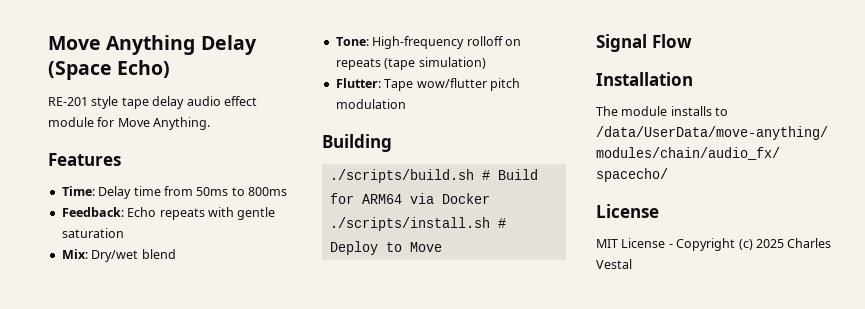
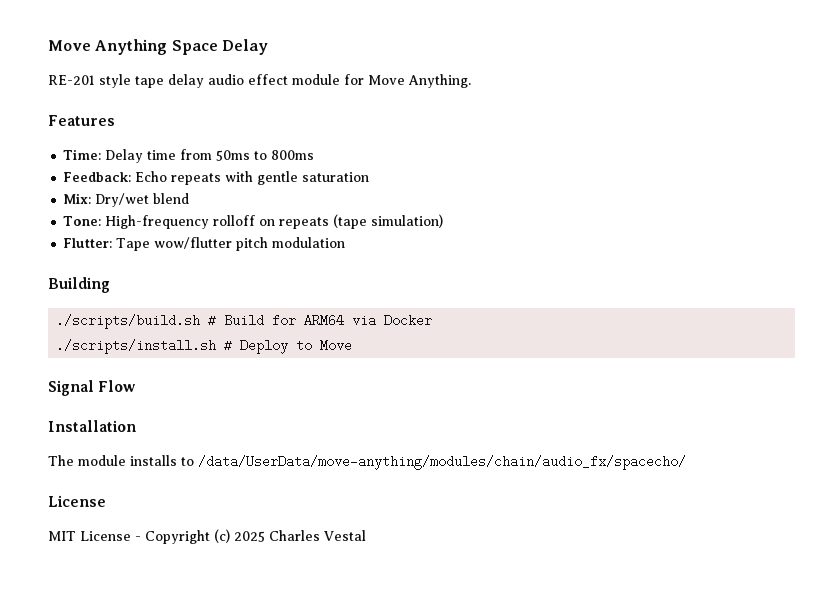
[200,35,257,55] [48,60,171,80] Delay (Space Echo) -> [171,39,268,55] Space Delay

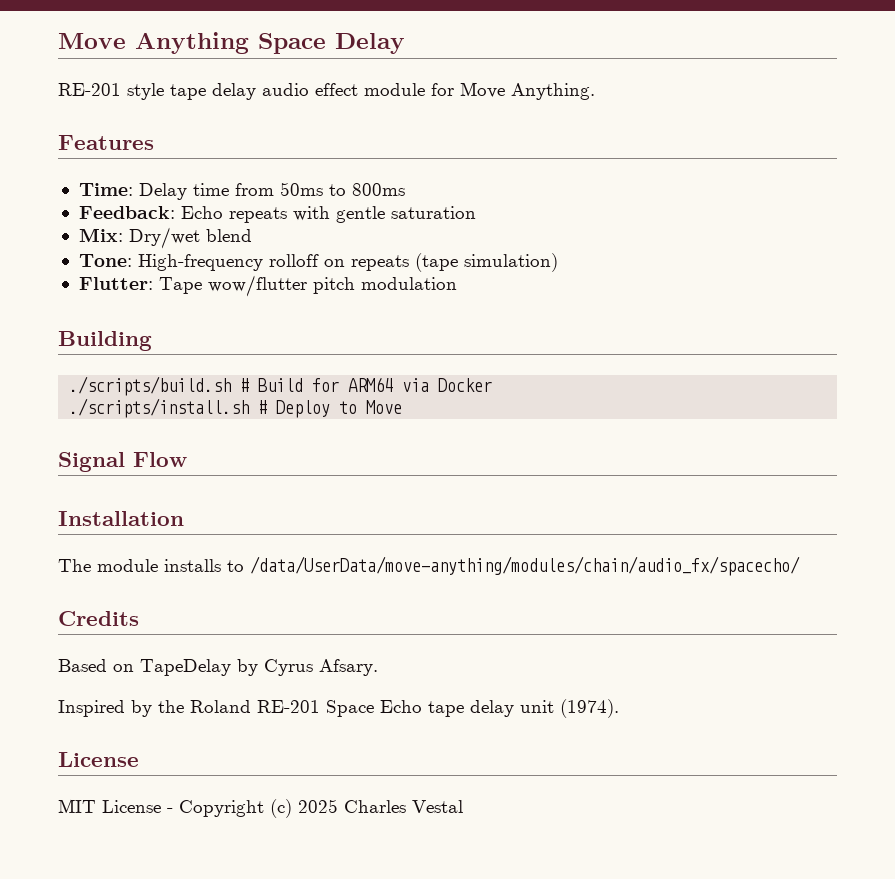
(686, 462) none -> [58,611,139,626] [58,659,378,676] [58,699,619,718] // Credits // Based on TapeDelay by Cyrus Afsary. // Inspired by the Roland RE-201 Space Echo tape delay unit (1974).

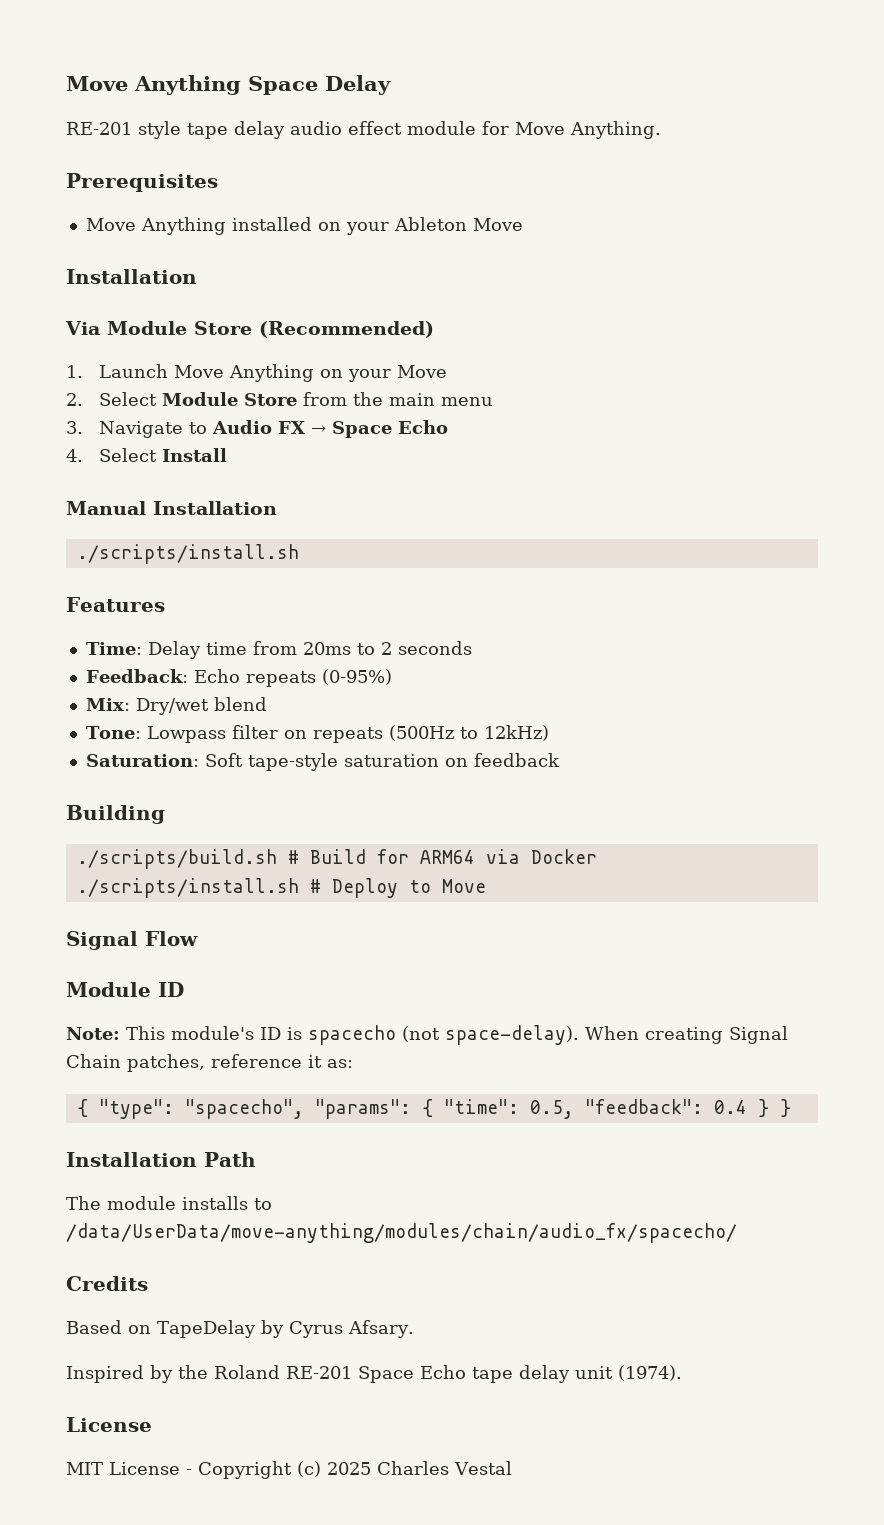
(595, 91) none -> [66,173,218,192] [85,217,523,235] [66,269,197,284] [65,321,434,338] [66,364,447,382] [66,392,493,406] [66,420,448,438] [66,448,227,462] [66,501,277,515] [76,544,299,564] // Prerequisites // Move Anything installed on your Ableton Move // Installation // Via Module Store (Recommended) // 1. Launch Move Anything on your Move // 2. Select Module Store from the main menu // 3. Navigate to Audio FX → Space Echo // 4. Select Install // Manual Installation // ./scripts/install.sh
[279,182,405,196] 50ms to 800ms -> [302,641,472,655] 20ms to 2 seconds
[292,206,476,223] with gentle saturation -> [321,669,392,685] (0-95%)
[137,253,558,272] [78,275,457,297] High-frequency rolloff on repeats (tape simulation) // Flutter: Tape wow/flutter pitch modulation -> [146,725,549,743] [85,753,560,771] Lowpass filter on repeats (500Hz to 12kHz) // Saturation: Soft tape-style saturation on feedback
[58,511,184,526] // Installation -> [66,982,184,997] [66,1025,788,1045] [66,1054,353,1072] [76,1099,791,1119] [66,1152,256,1167] // Module ID // Note: This module's ID is spacecho (not space-delay). When creating Signal Chain patches, reference it as: // { "type": "spacecho", "params": { "time": 0.5, "feedback": 0.4 } } // Installation Path

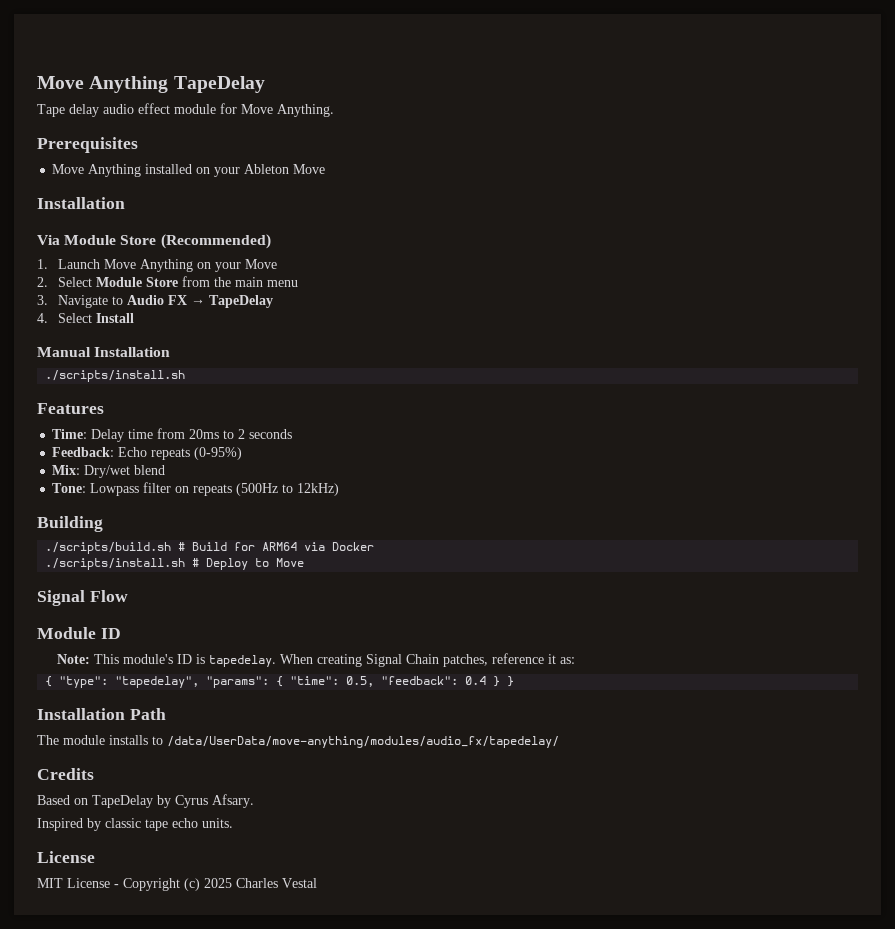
[66,75,391,95] [66,121,228,139] Move Anything Space Delay // RE-201 style tape -> [37,76,265,93] [37,104,65,117] Move Anything TapeDelay // Tape
[331,420,448,438] Space Echo -> [209,295,274,308] TapeDelay
[85,753,560,771] // Saturation: Soft tape-style saturation on feedback -> (340, 489) none
[308,1025,579,1045] spacecho (not space-delay). -> [208,655,276,667] tapedelay.
[184,1099,304,1119] "spacecho", -> [115,676,200,688] "tapedelay",
[66,1223,737,1243] /data/UserData/move-anything/modules/chain/audio_fx/spacecho/ -> [167,736,559,748] /data/UserData/move-anything/modules/audio_fx/tapedelay/
[178,1365,682,1383] the Roland RE-201 Space Echo tape delay unit (1974). -> [105,818,233,831] classic tape echo units.

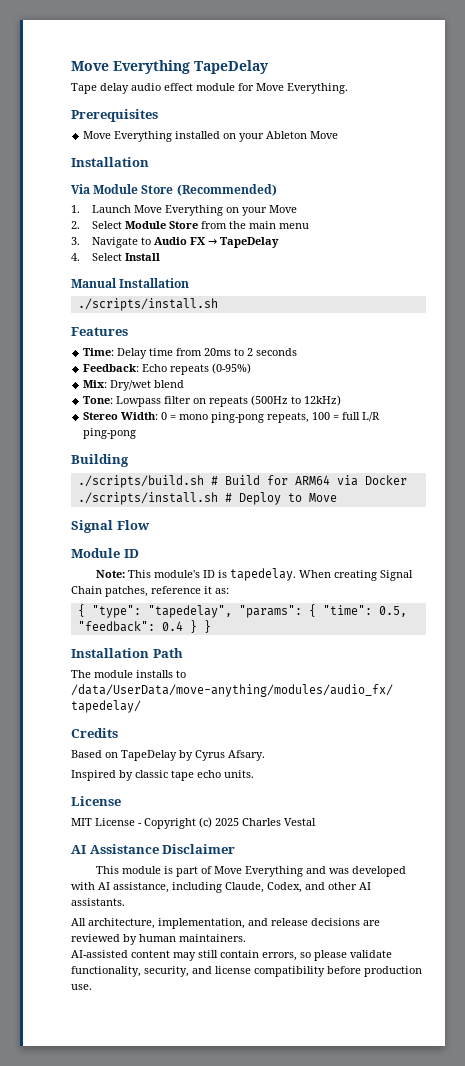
[37,76,169,93] Move Anything -> [71,60,190,74] Move Everything
[277,104,334,117] Anything. -> [287,83,348,94] Everything.
[88,164,142,177] Anything -> [114,131,173,142] Everything
[140,259,194,272] Anything -> [165,205,224,216] Everything
(340, 489) none -> [83,412,381,423] [83,428,137,439] // Stereo Width: 0 = mono ping-pong repeats, 100 = full L/R ping-pong
(317, 883) none -> [71,844,236,854] [95,866,406,877] [71,882,371,893] [71,898,125,906] [71,918,380,929] [71,934,246,945] [71,950,392,961] [71,966,422,977] [71,984,92,990] // AI Assistance Disclaimer // This module is part of Move Everything and was developed with AI assistance, including Claude, Codex, and other AI assistants. // All architecture, implementation, and release decisions are reviewed by human maintainers. // AI-assisted content may still contain errors, so please validate functionality, security, and license compatibility before production use.

